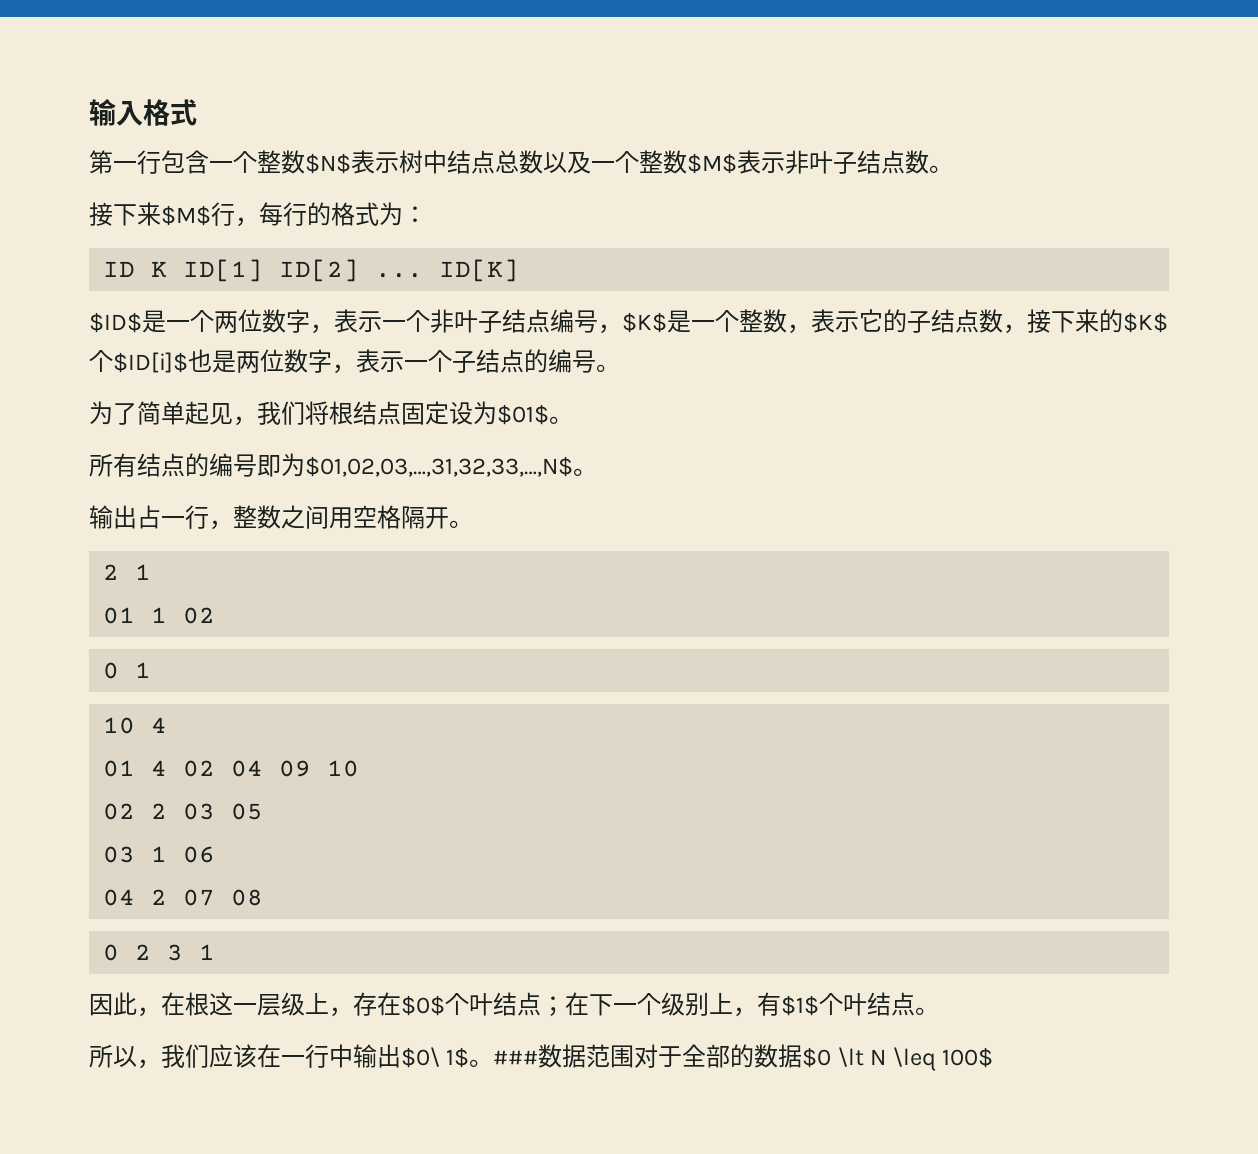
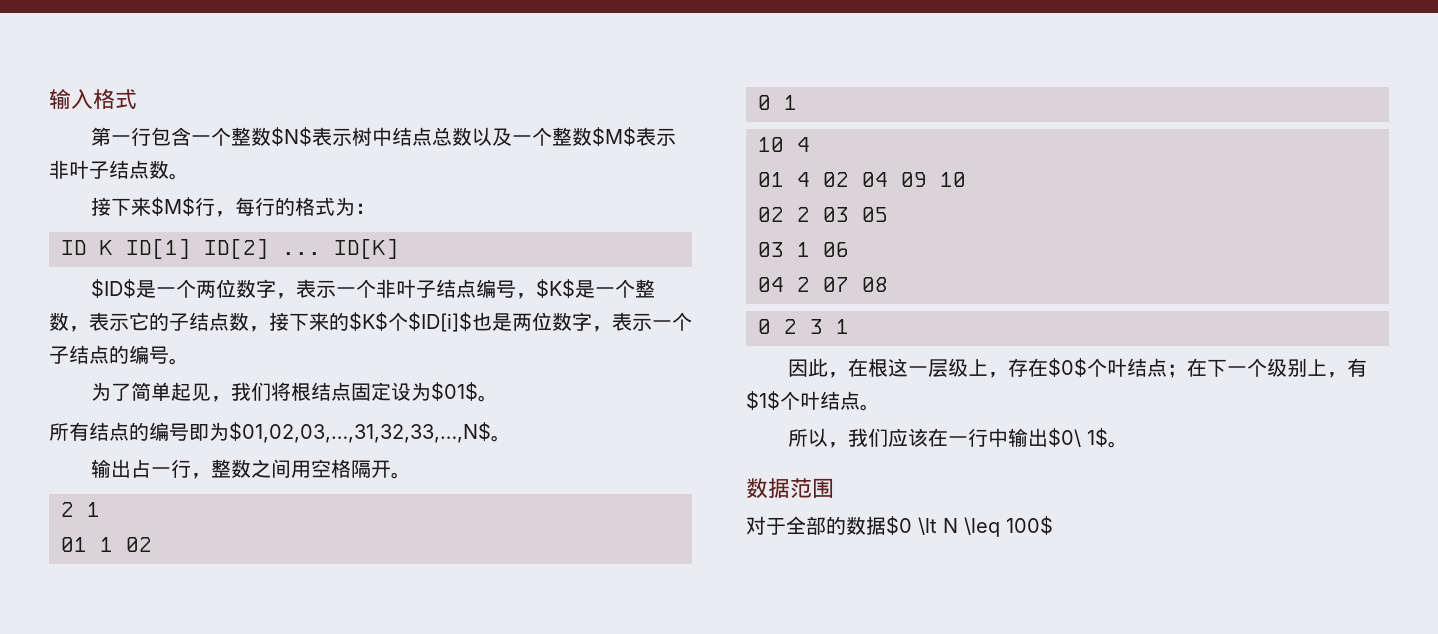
[493,1050,539,1065] ### -> (1128, 444) //
(635, 1056) none -> (834, 488) //

